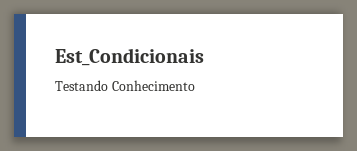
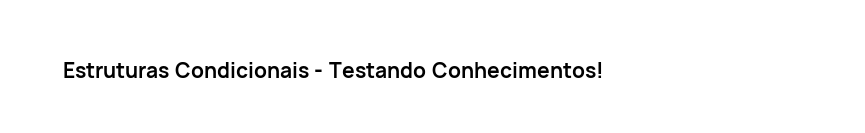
[55,48,204,66] [55,80,195,91] Est_Condicionais // Testando Conhecimento -> [63,62,604,78] Estruturas Condicionais - Testando Conhecimentos!

